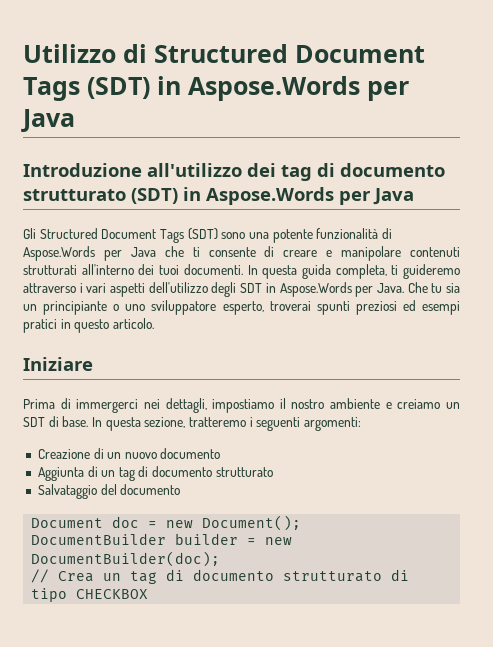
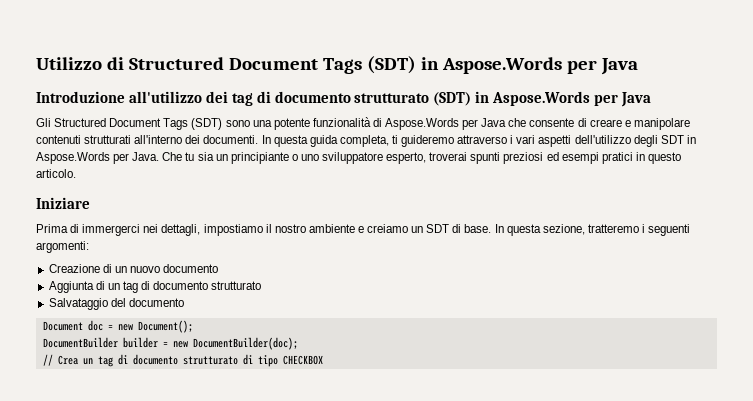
[192,247,200,257] ti -> (527, 122) none
[159,265,180,275] tuoi -> (201, 139) none

